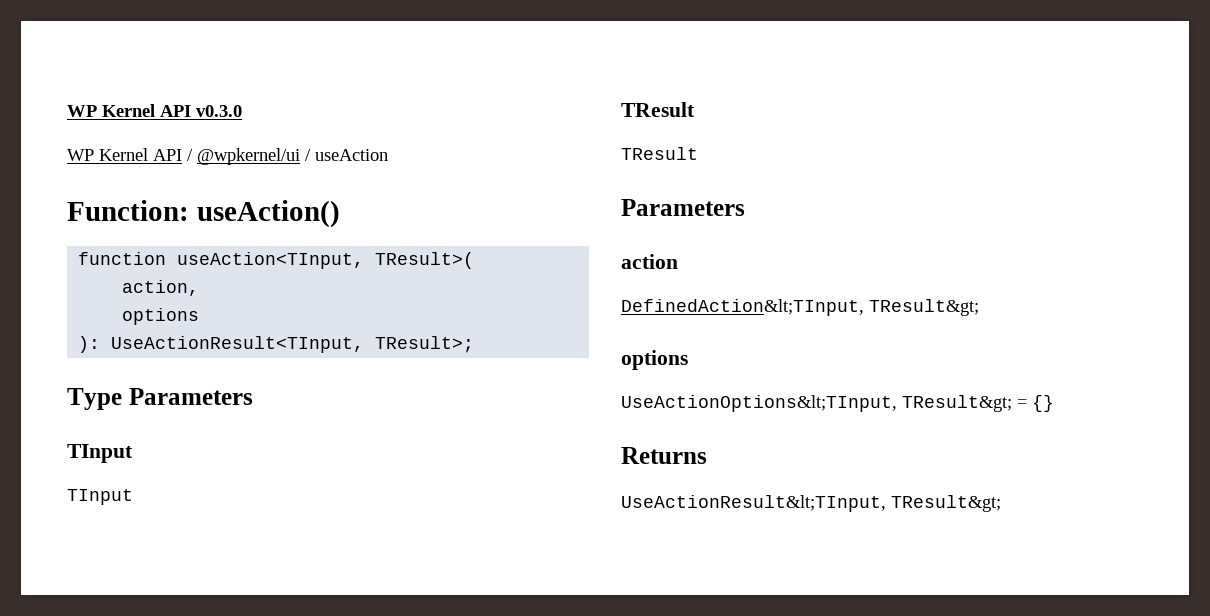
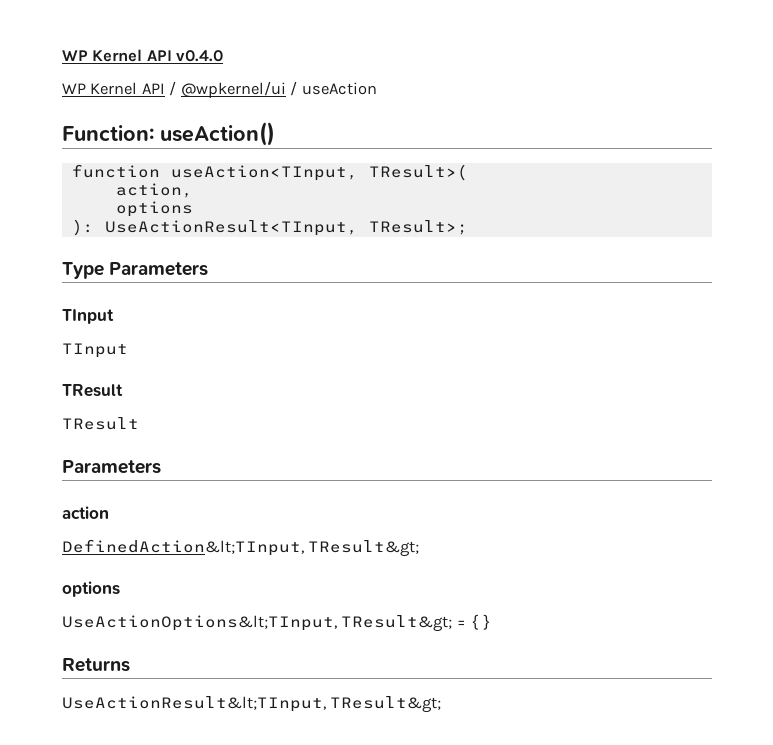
[67,104,242,117] WP Kernel API v0.3.0 -> [62,49,224,62] WP Kernel API v0.4.0

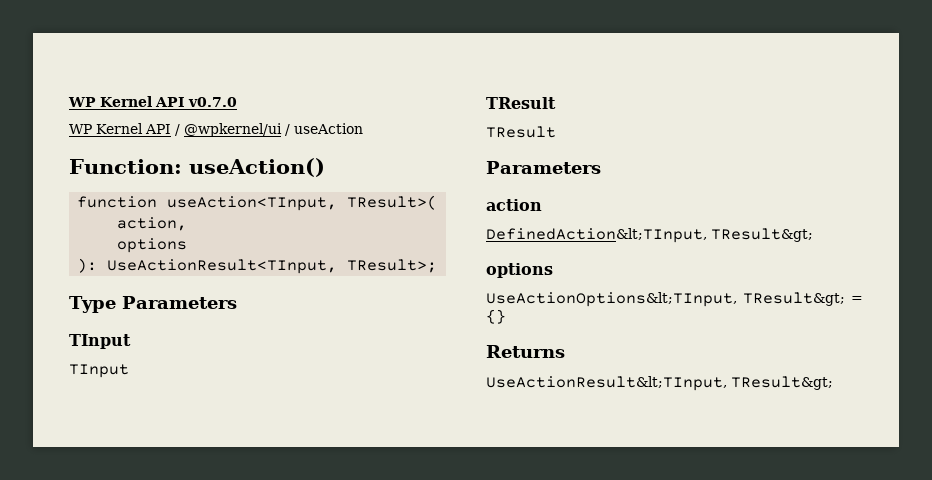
[62,49,224,62] WP Kernel API v0.4.0 -> [68,96,237,107] WP Kernel API v0.7.0

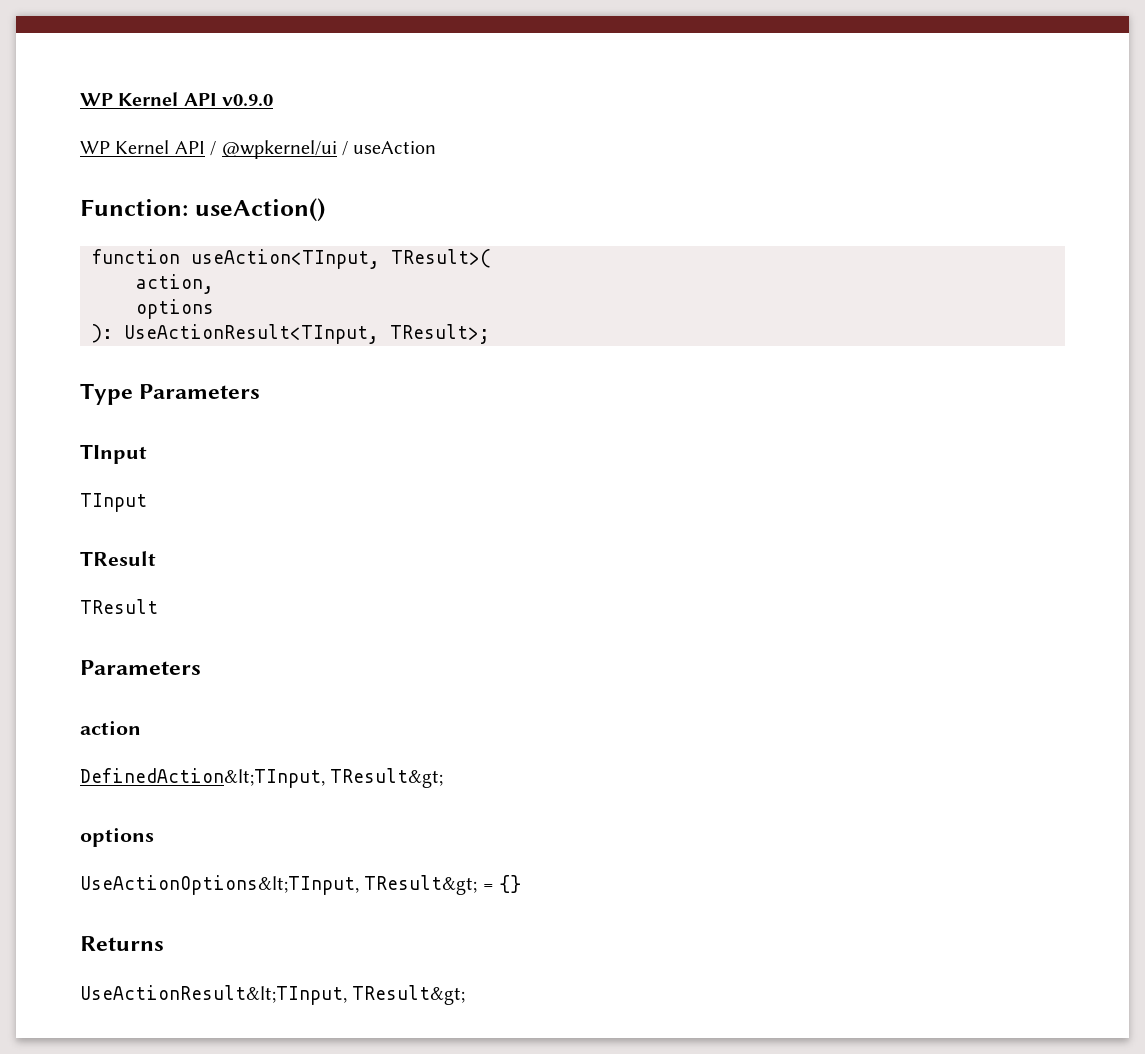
[68,96,237,107] WP Kernel API v0.7.0 -> [80,92,274,106] WP Kernel API v0.9.0

